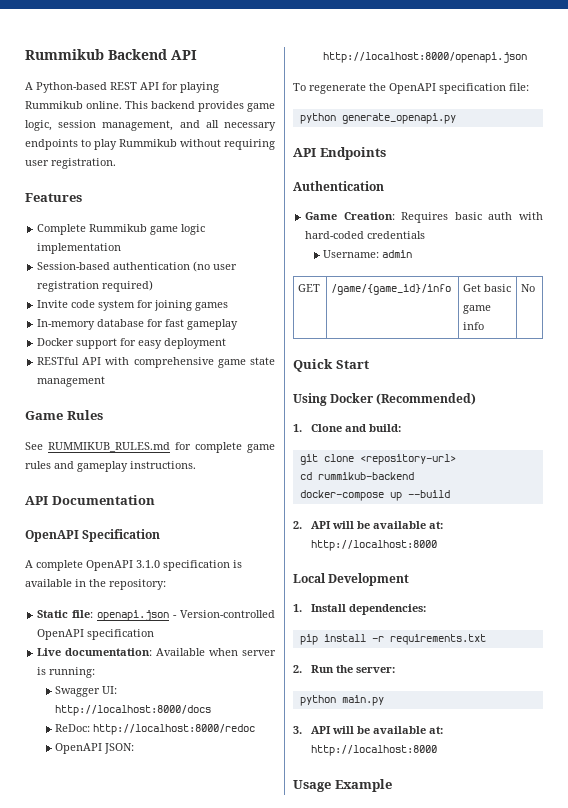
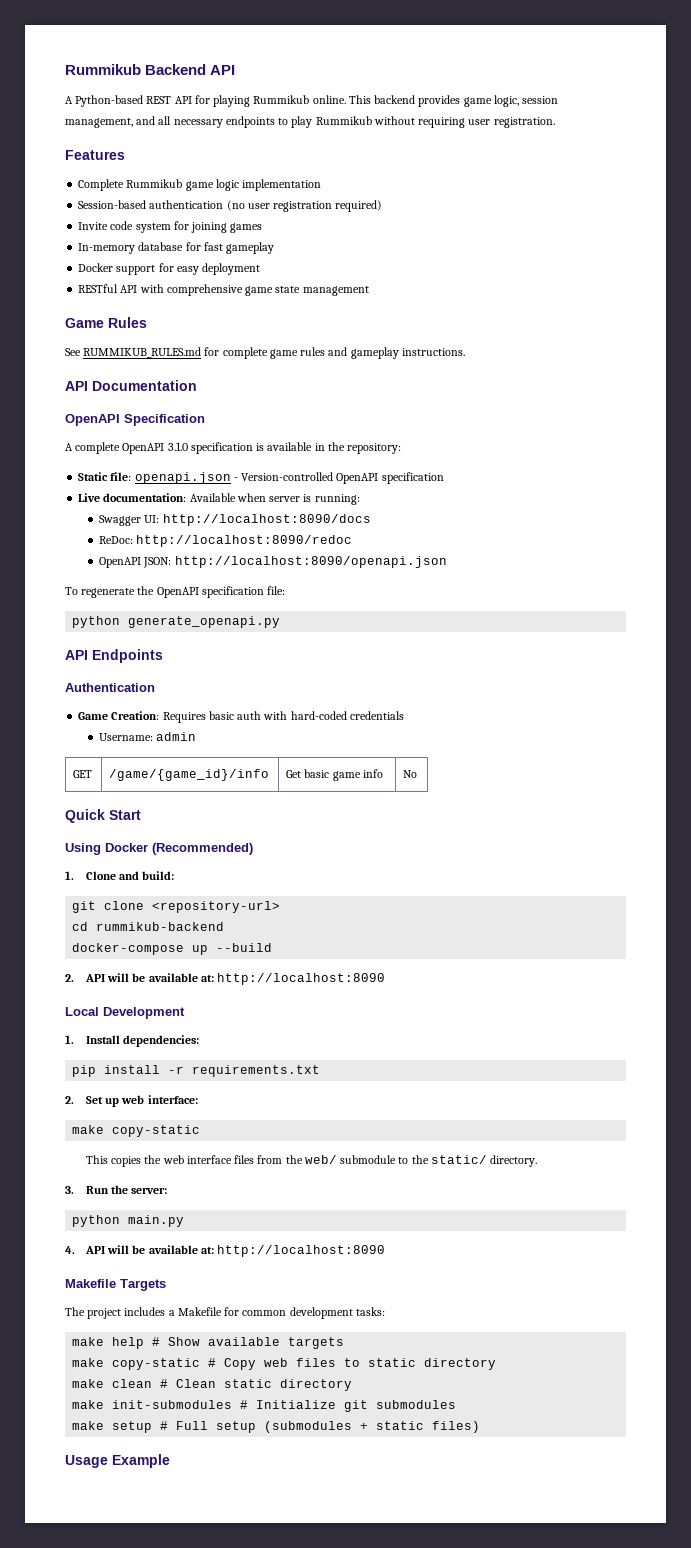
[55,705,212,716] http://localhost:8000/docs -> [162,514,371,526] http://localhost:8090/docs
[93,724,256,735] http://localhost:8000/redoc -> [136,535,353,547] http://localhost:8090/redoc
[323,52,528,63] http://localhost:8000/openapi.json -> [174,556,447,568] http://localhost:8090/openapi.json
[311,540,438,551] http://localhost:8000 -> [217,973,386,985] http://localhost:8090
(302, 669) none -> [85,1095,198,1107] [72,1125,201,1137] [85,1155,538,1167] [65,1186,74,1194] Set up web interface: // make copy-static // This copies the web interface files from the web/ submodule to the static/ directory. // 3.
[293,726,444,734] [311,745,438,756] 3. API will be available at: http://localhost:8000 -> [65,1245,386,1257] [65,1279,166,1291] [65,1307,385,1319] [72,1337,345,1349] [72,1358,497,1370] [72,1379,353,1391] [72,1400,457,1412] [72,1421,481,1433] 4. API will be available at: http://localhost:8090 // Makefile Targets // The project includes a Makefile for common development tasks: // make help # Show available targets // make copy-static # Copy web files to static directory // make clean # Clean static directory // make init-submodules # Initialize git submodules // make setup # Full setup (submodules + static files)

